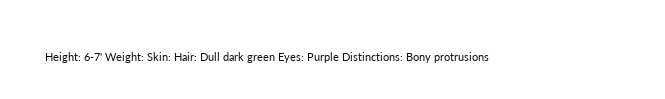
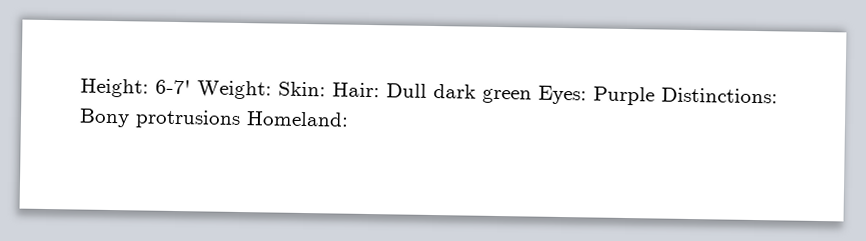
(489, 57) none -> [246,111,349,127] Homeland:

